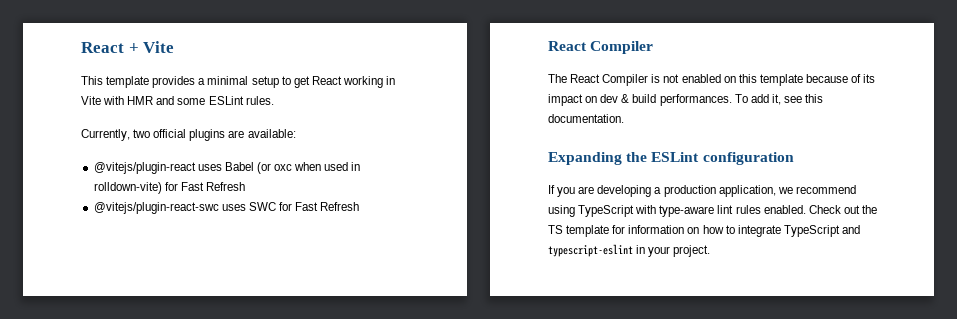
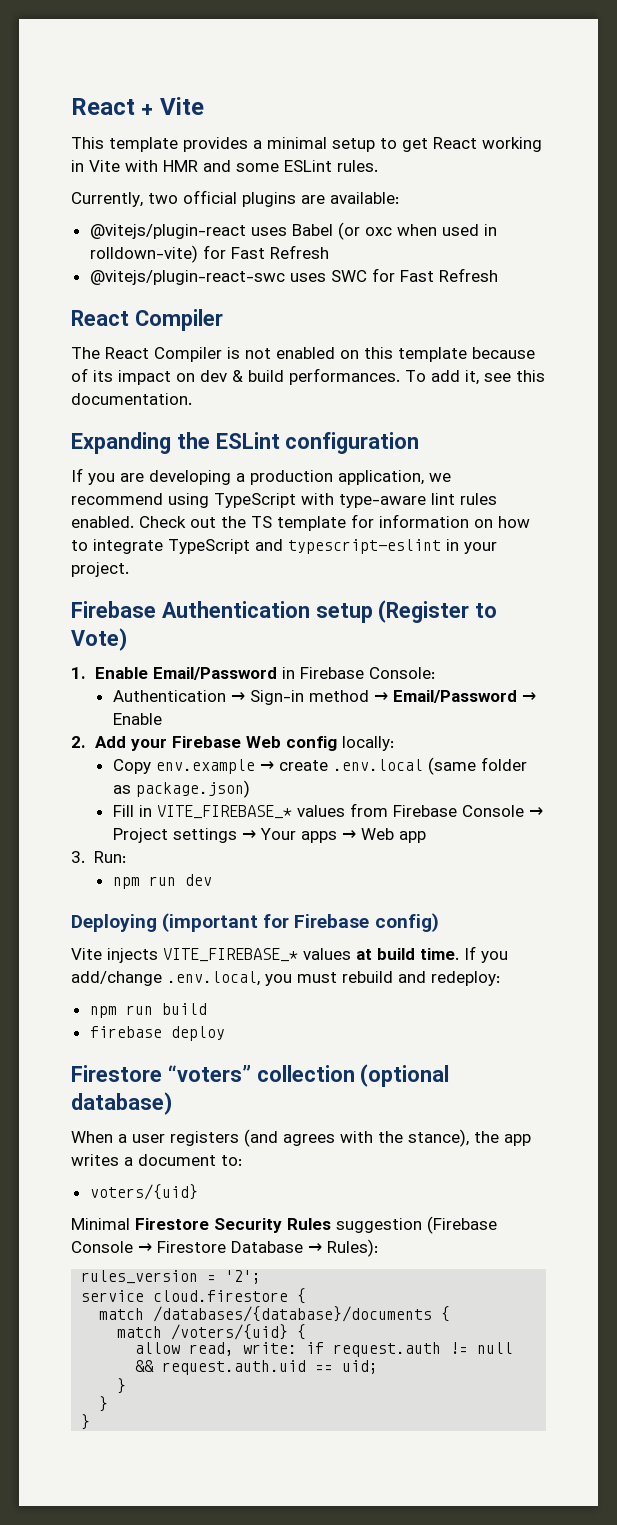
(711, 251) none -> [71,600,498,623] [71,628,127,651] [71,667,435,680] [112,690,536,705] [112,713,162,725] [71,736,394,751] [112,757,527,775] [112,780,250,798] [112,803,543,819] [112,828,426,843] [71,851,126,863] [112,874,212,889] [71,913,439,932] [71,946,508,963] [71,971,500,986] [89,1003,207,1018] [89,1026,225,1041] [71,1064,450,1087] [71,1092,172,1115] [71,1129,531,1147] [71,1154,242,1166] [89,1184,198,1200] [71,1216,497,1234] [71,1239,378,1257] [81,1270,262,1284] [81,1288,307,1304] [99,1306,451,1322] [117,1324,307,1340] [135,1342,514,1357] [135,1360,379,1375] [117,1378,127,1394] [99,1396,109,1412] [81,1414,91,1430] // Firebase Authentication setup (Register to Vote) // 1. Enable Email/Password in Firebase Console: // Authentication → Sign-in method → Email/Password → Enable // 2. Add your Firebase Web config locally: // Copy env.example → create .env.local (same folder as package.json) // Fill in VITE_FIREBASE_* values from Firebase Console → Project settings → Your apps → Web app // 3. Run: // npm run dev // Deploying (important for Firebase config) // Vite injects VITE_FIREBASE_* values at build time. If you add/change .env.local, you must rebuild and redeploy: // npm run build // firebase deploy // Firestore “voters” collection (optional database) // When a user registers (and agrees with the stance), the app writes a document to: // voters/{uid} // Minimal Firestore Security Rules suggestion (Firebase Console → Firestore Database → Rules): // rules_version = '2'; // service cloud.firestore { // match /databases/{database}/documents { // match /voters/{uid} { // allow read, write: if request.auth != null && request.auth.uid == uid; // } // } // }

